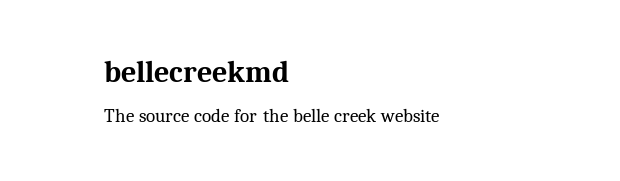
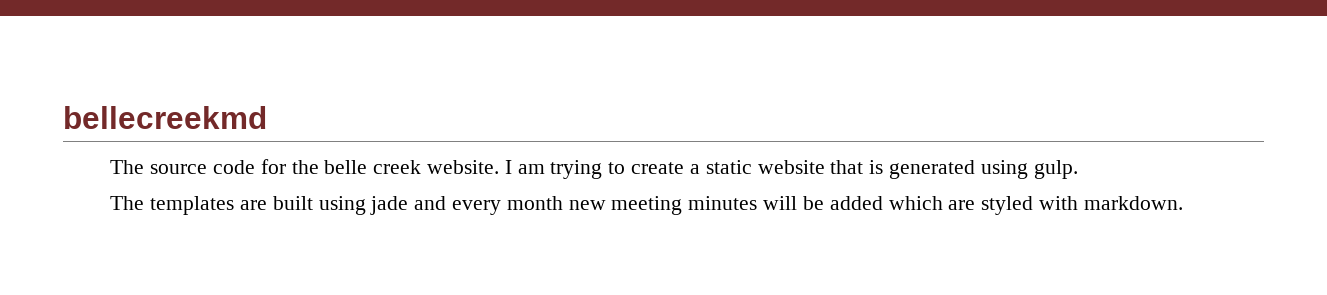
[379,108,439,122] website -> [427,160,1078,179] [110,196,1183,215] website. I am trying to create a static website that is generated using gulp. // The templates are built using jade and every month new meeting minutes will be added which are styled with markdown.

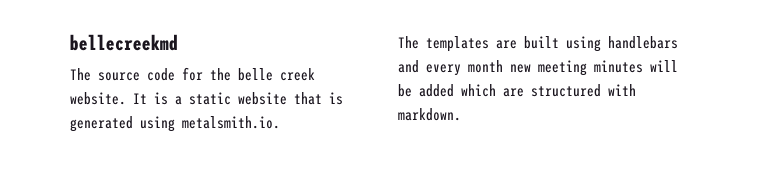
[504,160,685,179] I am trying to create -> [133,92,168,105] It is
[1033,160,1078,179] gulp. -> [182,116,280,129] metalsmith.io.
[370,196,409,215] jade -> [608,36,678,49] handlebars
[981,196,1034,215] styled -> [531,84,601,97] structured

